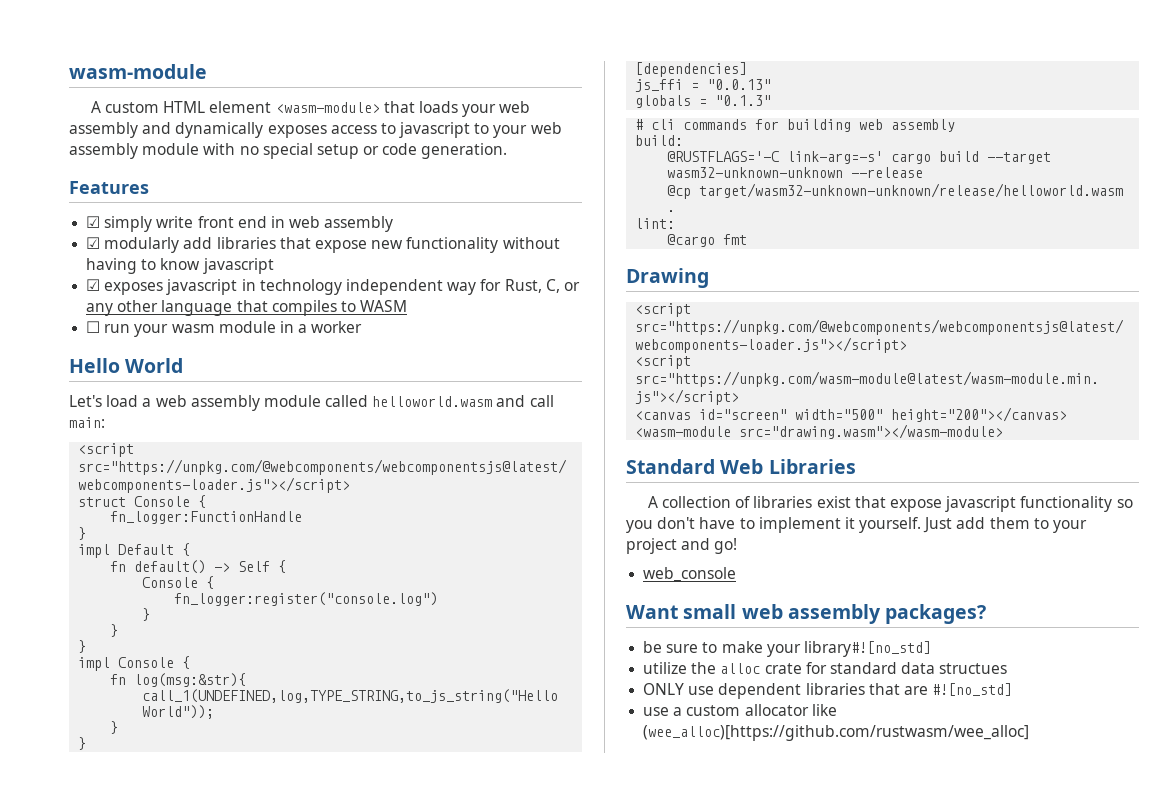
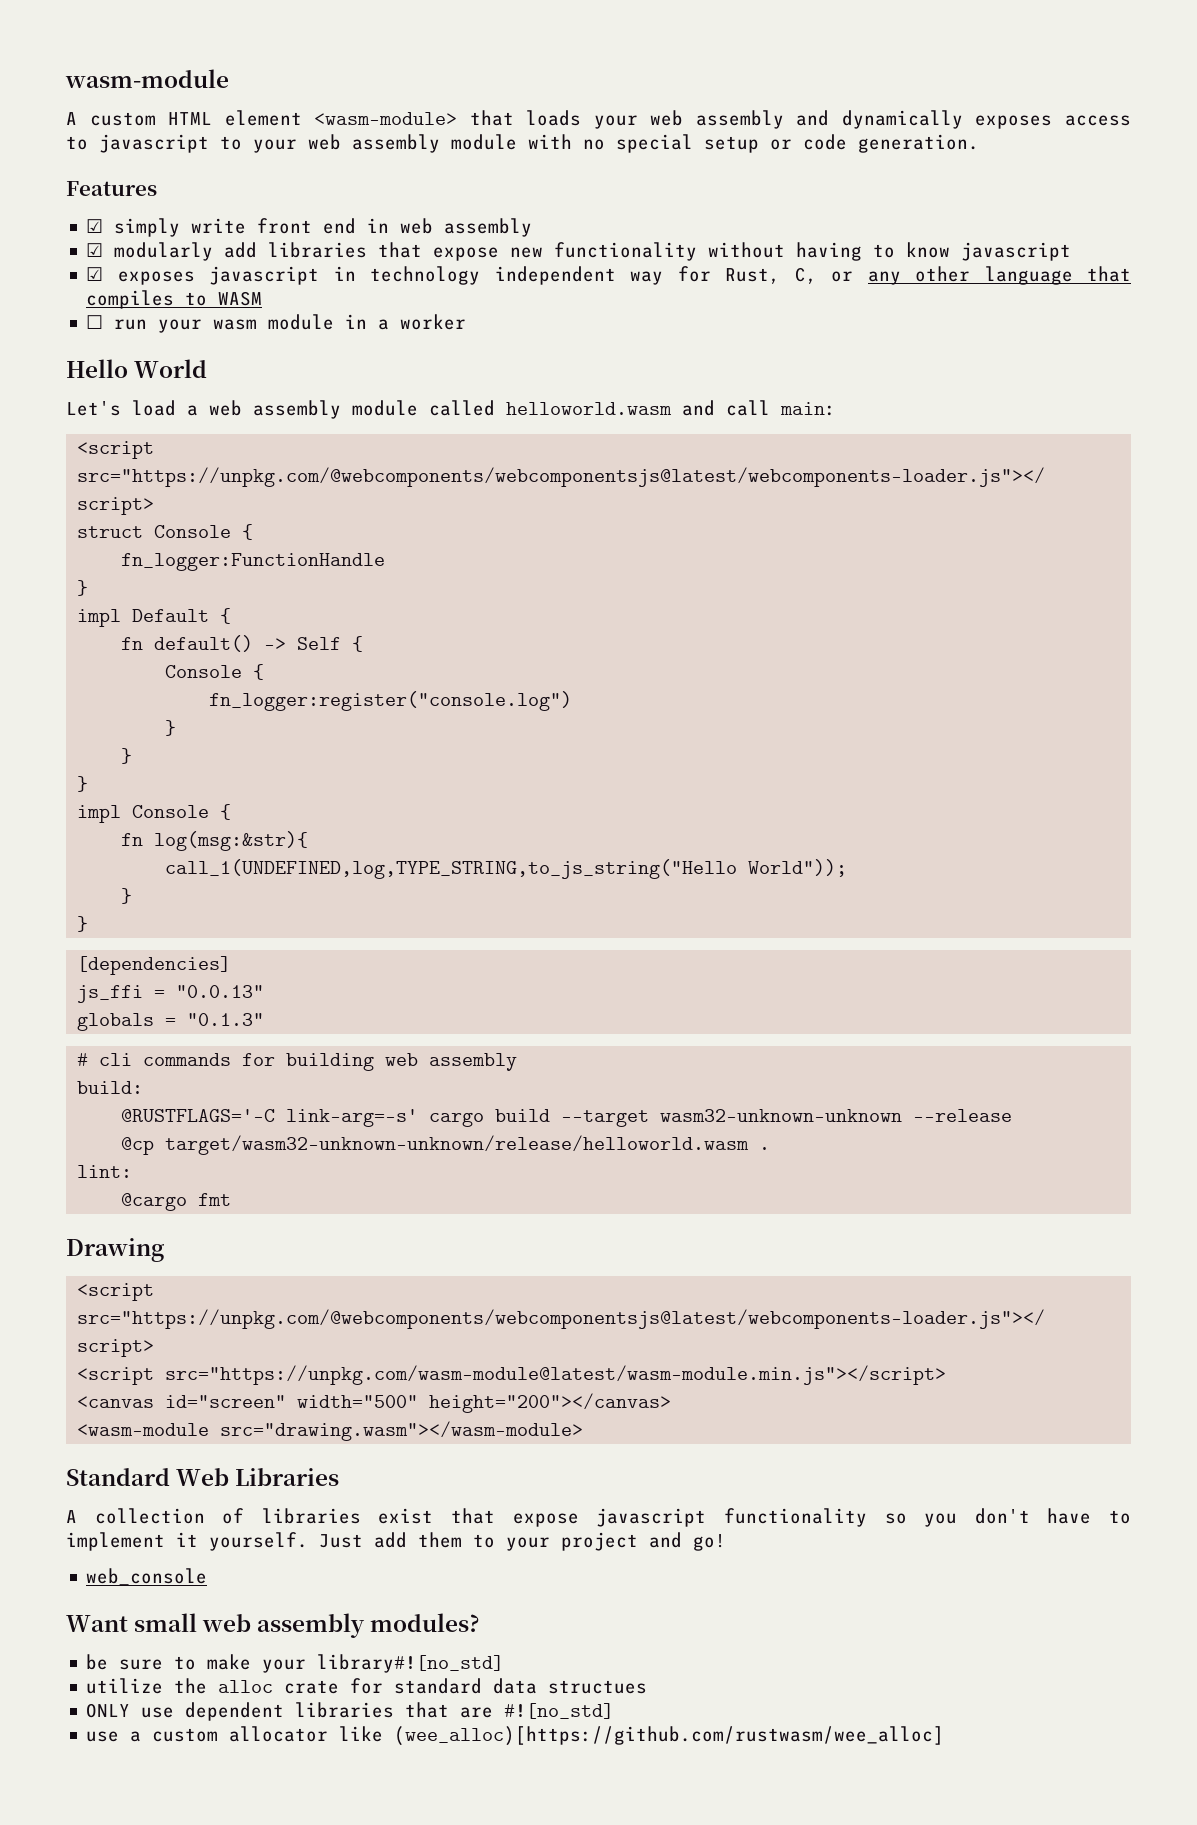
[885,604,987,624] packages? -> [370,1613,481,1632] modules?

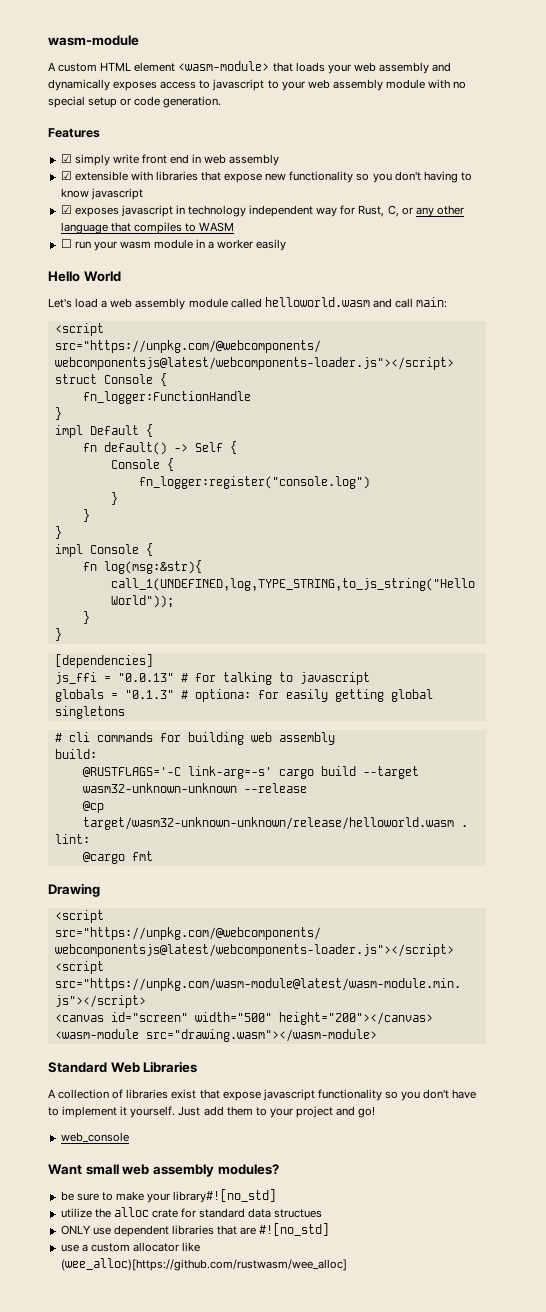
[114,242,258,261] modularly add -> [74,171,153,181] extensible with
[708,242,786,258] without -> [356,171,421,183] so you don't
(467, 322) none -> [256,239,287,251] easily
[77,1013,265,1031] // globals = "0.1.3" -> [180,672,370,685] [54,689,433,702] [54,706,125,719] # for talking to javascript // globals = "0.1.3" # optiona: for easily getting global singletons

